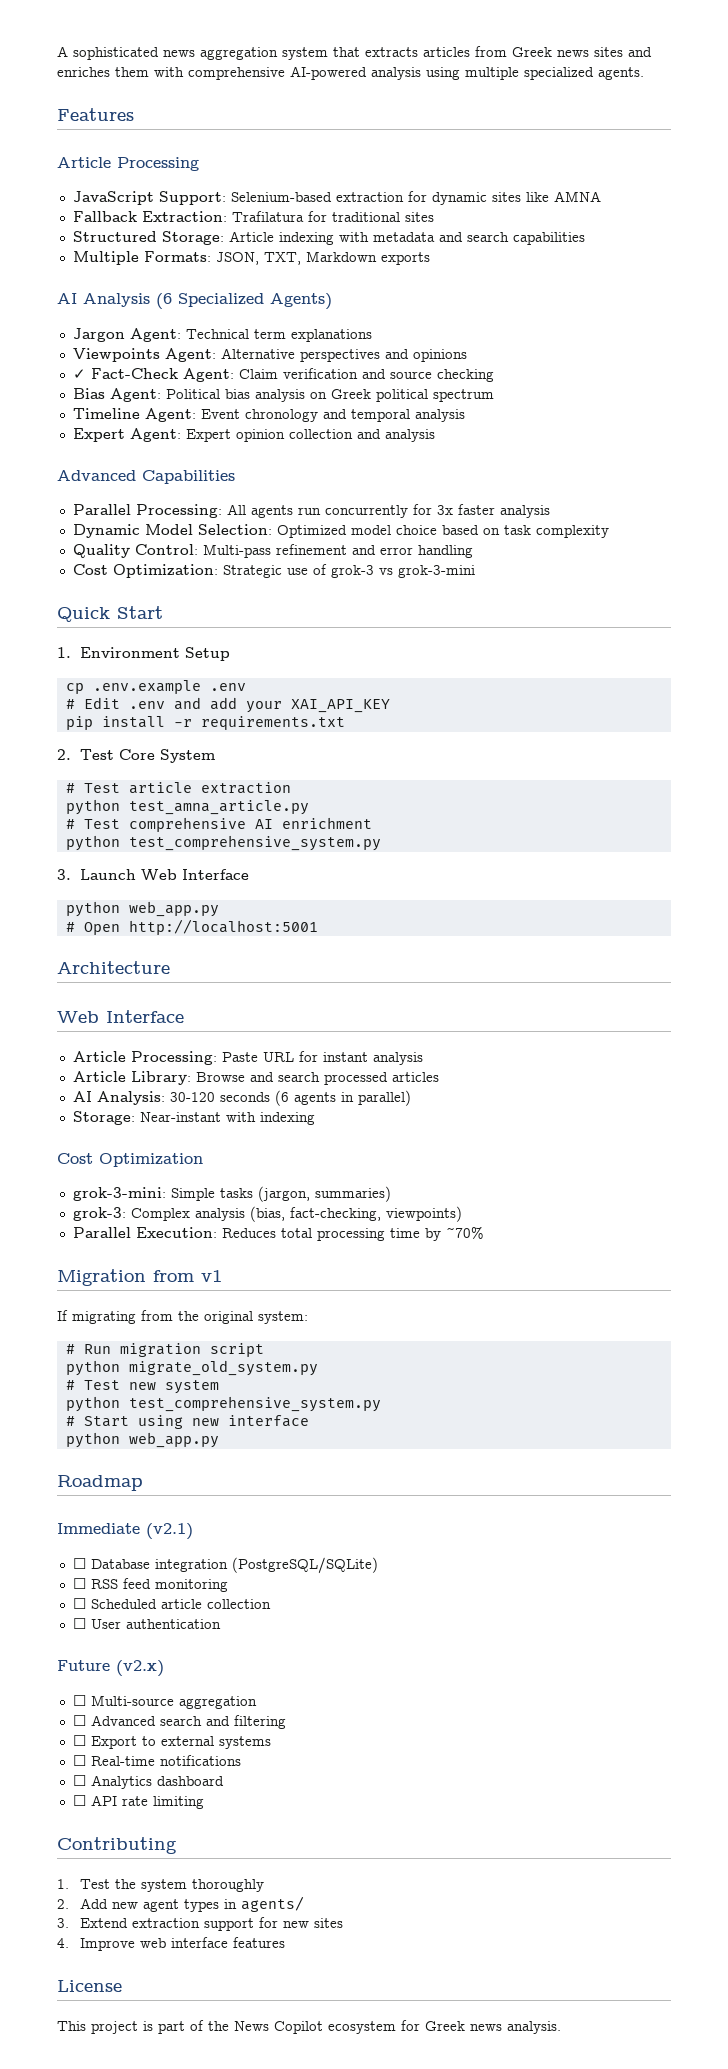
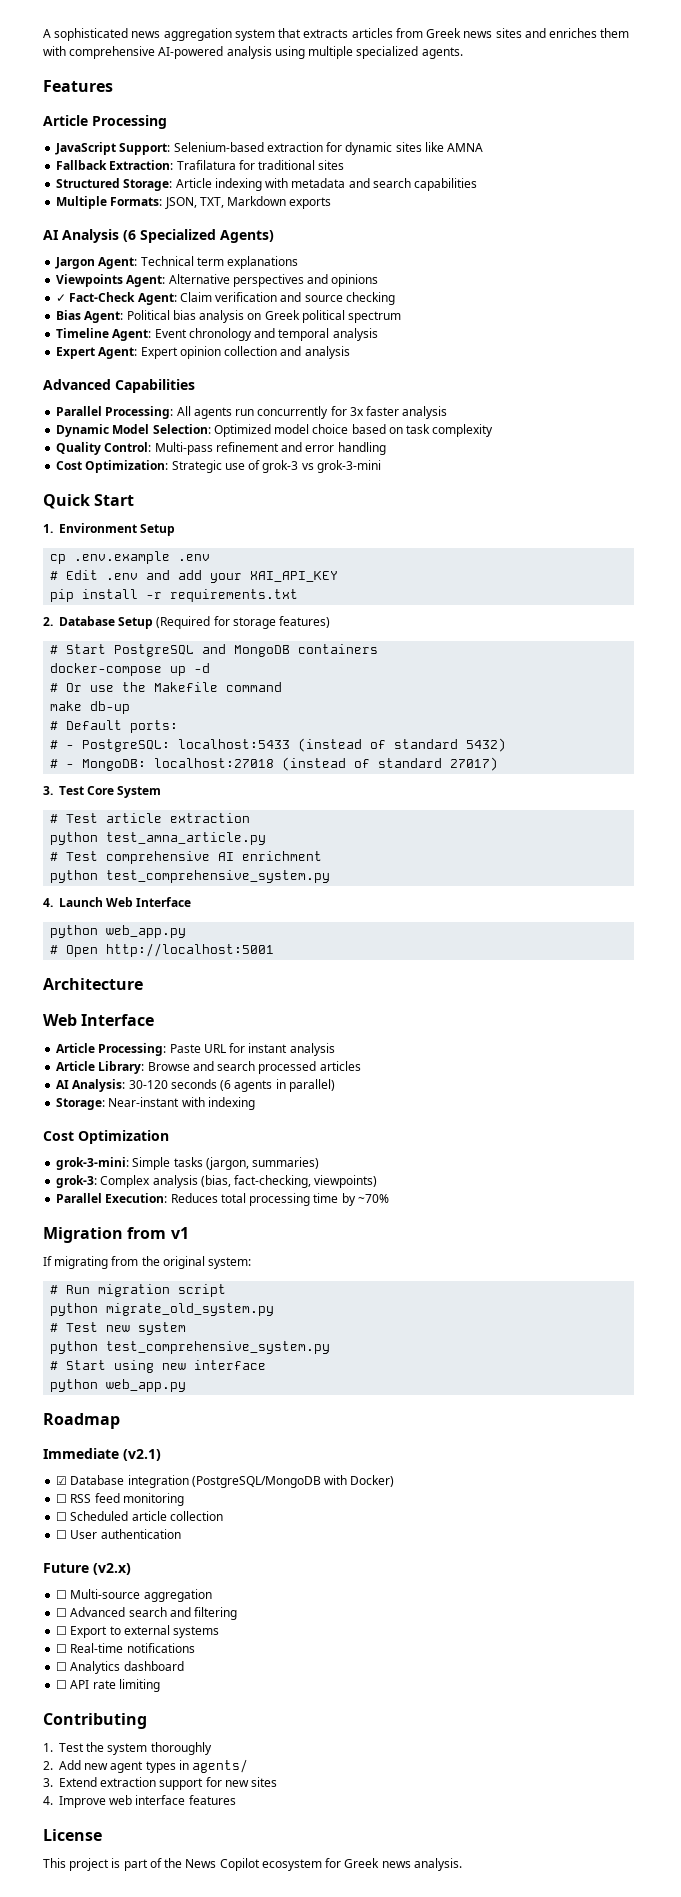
(71, 754) none -> [59,616,331,629] [50,644,379,657] [50,663,211,676] [50,682,283,692] [50,701,131,714] [50,720,179,733] [50,738,507,752] [50,757,499,771] [43,786,53,795] Database Setup (Required for storage features) // # Start PostgreSQL and MongoDB containers // docker-compose up -d // # Or use the Makefile command // make db-up // # Default ports: // # - PostgreSQL: localhost:5433 (instead of standard 5432) // # - MongoDB: localhost:27018 (instead of standard 27017) // 3.
[57,869,71,880] 3. -> [43,898,53,907] 4.
[72,1558,86,1569] ☐ -> [56,1476,68,1485] ☑
[231,1557,378,1574] (PostgreSQL/SQLite) -> [191,1475,395,1488] (PostgreSQL/MongoDB with Docker)

